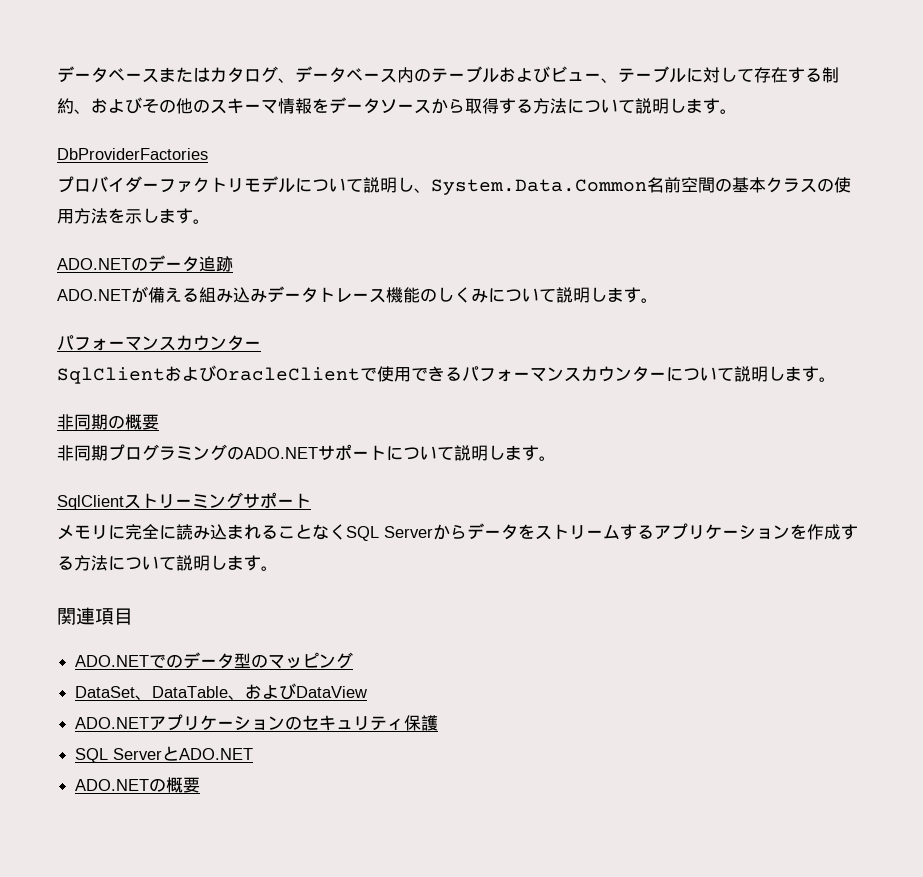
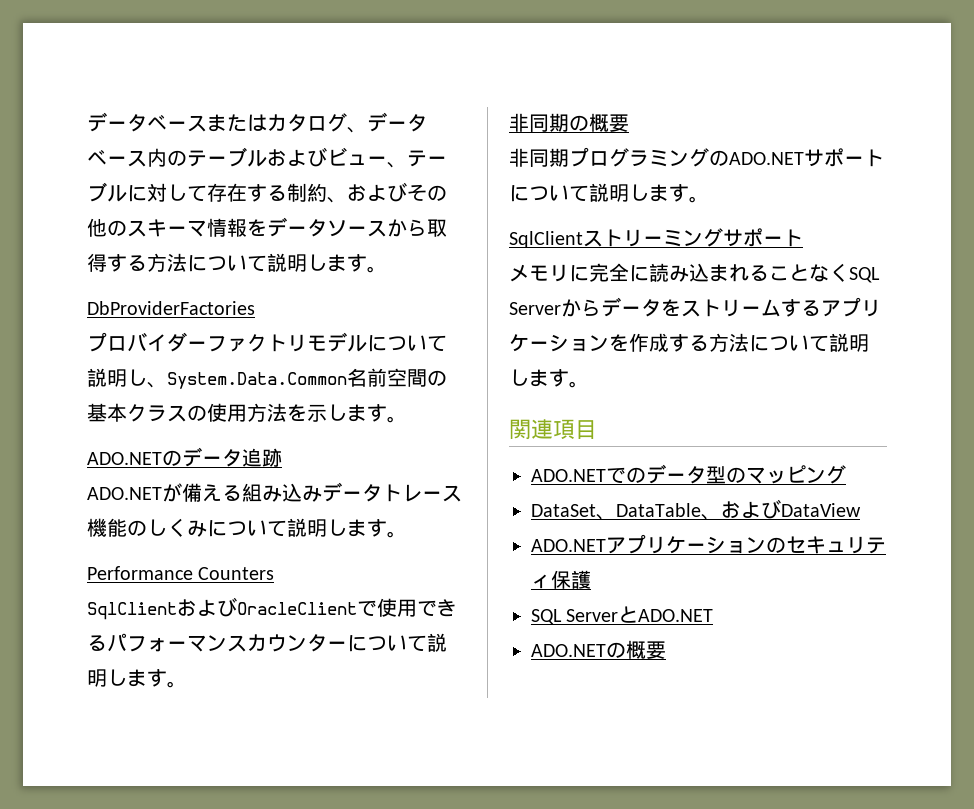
[57,335,261,351] パフォーマンスカウンター -> [87,566,275,580] Performance Counters

